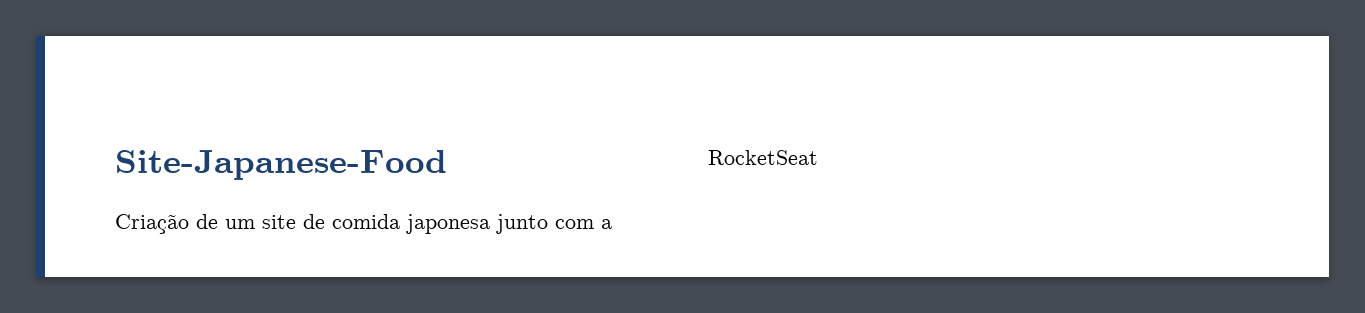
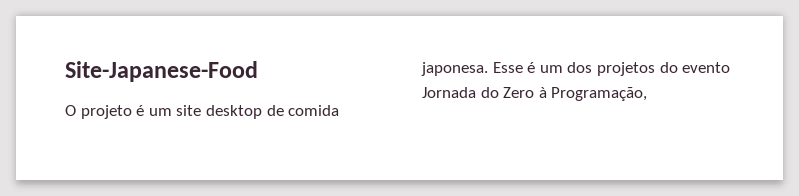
[115,214,218,234] Criação de -> [65,105,145,119] O projeto é
(296, 222) none -> [205,105,262,119] desktop
[406,214,612,234] [708,150,818,165] japonesa junto com a RocketSeat -> [421,62,731,76] [422,87,648,101] japonesa. Esse é um dos projetos do evento Jornada do Zero à Programação,

